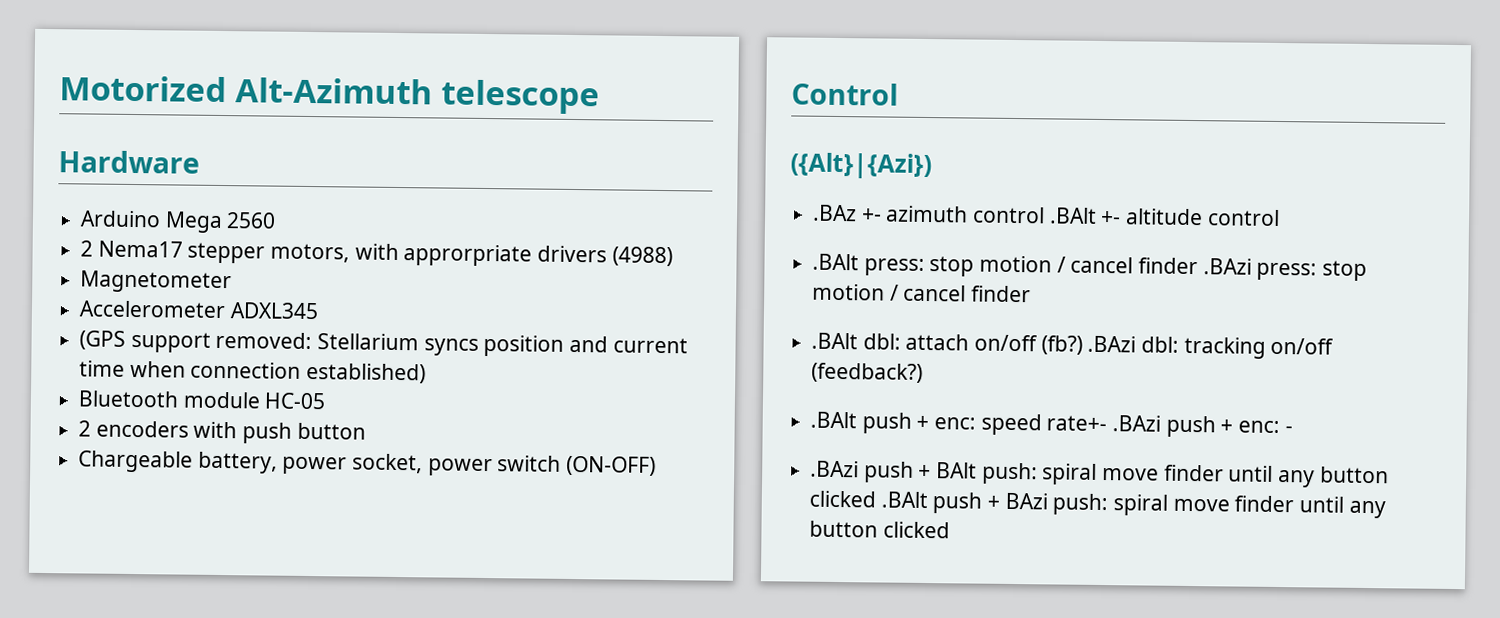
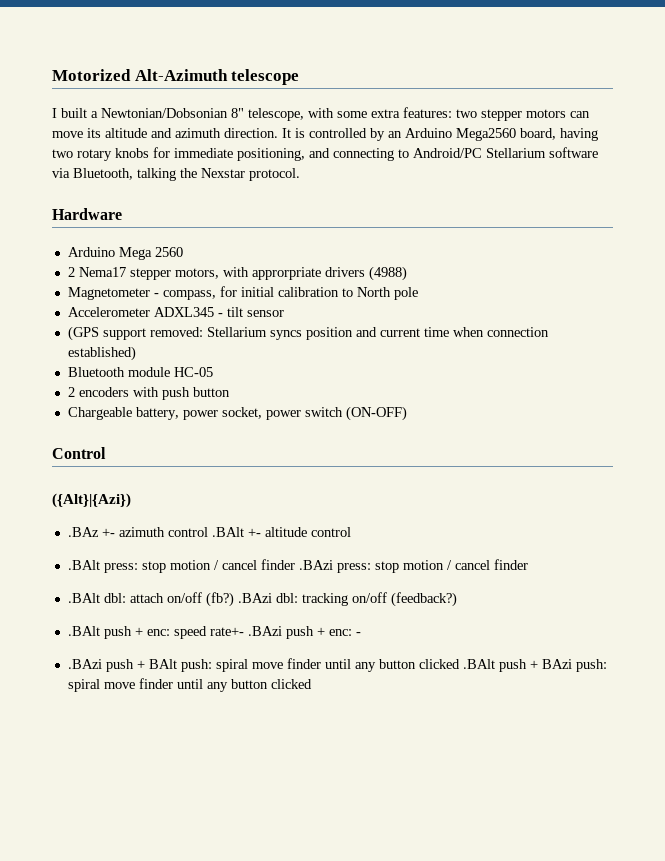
(600, 97) none -> [52,107,590,121] [52,128,598,141] [52,147,598,161] [52,168,300,181] // I built a Newtonian/Dobsonian 8" telescope, with some extra features: two stepper motors can move its altitude and azimuth direction. It is controlled by an Arduino Mega2560 board, having two rotary knobs for immediate positioning, and connecting to Android/PC Stellarium software via Bluetooth, talking the Nexstar protocol.
(233, 282) none -> [153,286,418,300] - compass, for initial calibration to North pole
(319, 311) none -> [217,307,284,317] - tilt sensor

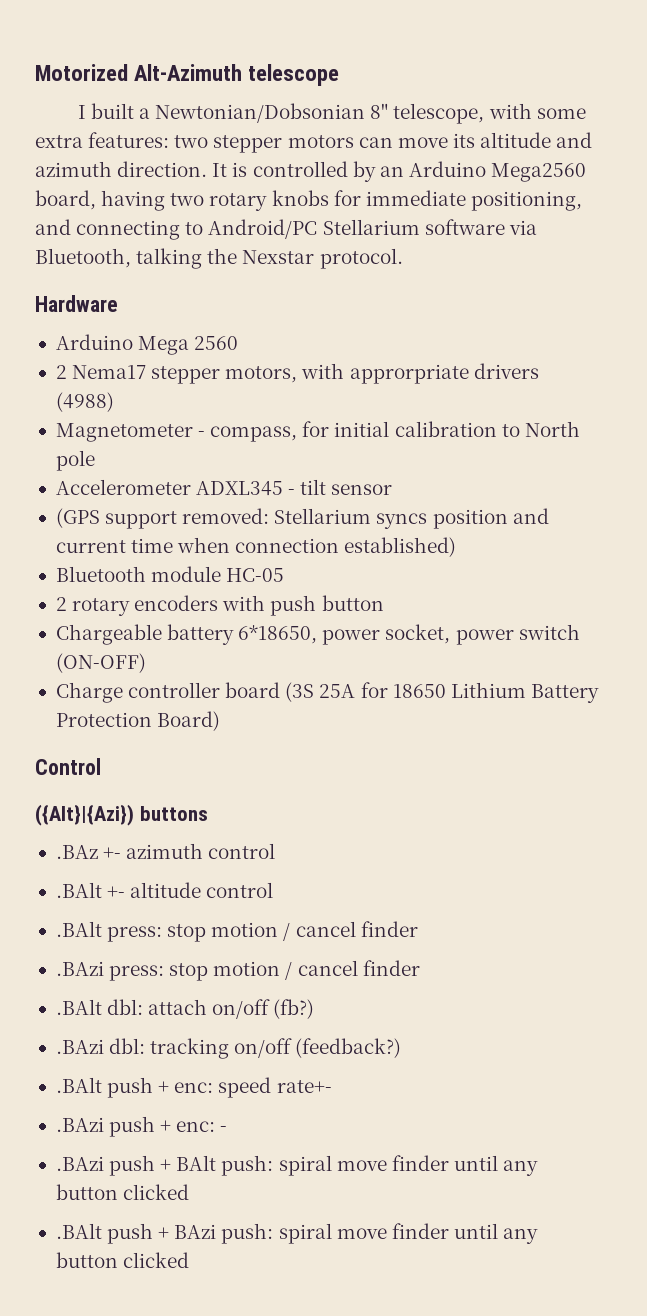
(75, 392) none -> [72,598,131,616] rotary
[135,407,179,420] battery, -> [167,624,318,645] battery 6*18650,
(407, 413) none -> [55,682,599,703] [55,711,221,731] // Charge controller board (3S 25A for 18650 Lithium Battery Protection Board)
(131, 500) none -> [139,806,208,821] buttons
(208, 532) none -> (276, 851) //
(295, 564) none -> (418, 929) //
(234, 599) none -> (315, 1009) //
(244, 631) none -> (332, 1086) //
(460, 664) none -> (190, 1192) //

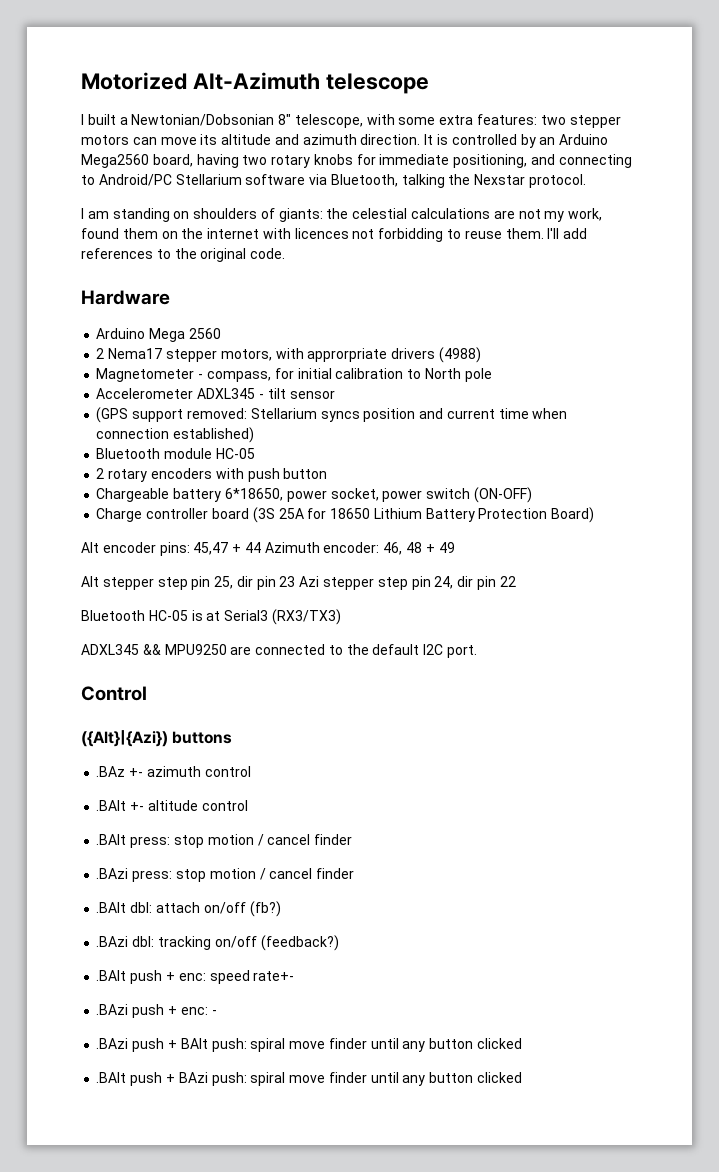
(403, 258) none -> [81,208,603,222] [81,228,588,242] [81,248,286,262] // I am standing on shoulders of giants: the celestial calculations are not my work, found them on the internet with licences not forbidding to reuse them. I'll add references to the original code.
(221, 721) none -> [81,542,455,556] [81,576,516,590] [81,609,341,625] [81,644,478,658] // Alt encoder pins: 45,47 + 44 Azimuth encoder: 46, 48 + 49 // Alt stepper step pin 25, dir pin 23 Azi stepper step pin 24, dir pin 22 // Bluetooth HC-05 is at Serial3 (RX3/TX3) // ADXL345 && MPU9250 are connected to the default I2C port.

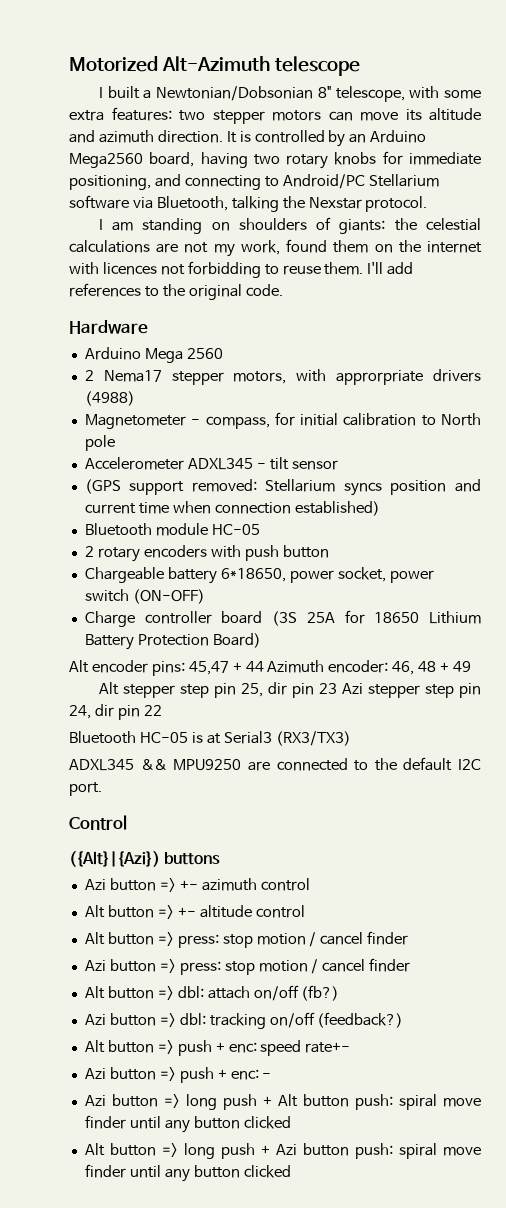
[96,766,126,777] .BAz -> [84,878,176,892] Azi button =>
[96,800,127,811] .BAlt -> [84,905,174,919] Alt button =>
[96,834,353,848] [96,868,355,882] [96,902,127,913] .BAlt press: stop motion / cancel finder // .BAzi press: stop motion / cancel finder // .BAlt -> [84,931,409,948] [84,958,411,975] [84,986,174,1000] Alt button => press: stop motion / cancel finder // Azi button => press: stop motion / cancel finder // Alt button =>
[96,936,129,947] .BAzi -> [84,1013,176,1027] Azi button =>
[96,970,127,981] .BAlt -> [84,1040,174,1054] Alt button =>
[96,1004,129,1015] .BAzi -> [84,1067,176,1081] Azi button =>
[96,1038,208,1052] .BAzi push + BAlt -> [84,1094,349,1110] Azi button => long push + Alt button
[96,1072,208,1086] .BAlt push + BAzi -> [84,1143,349,1159] Alt button => long push + Azi button

